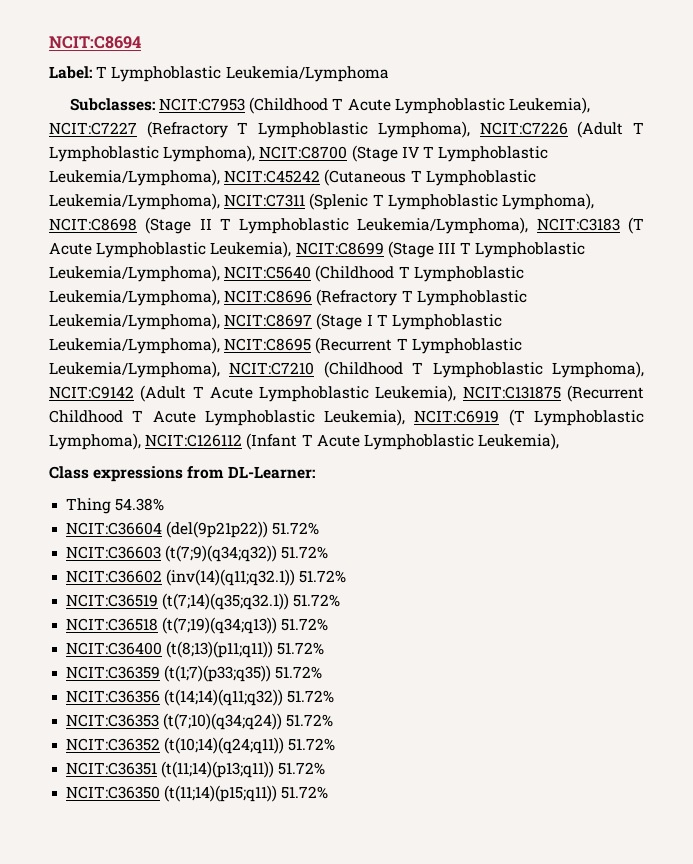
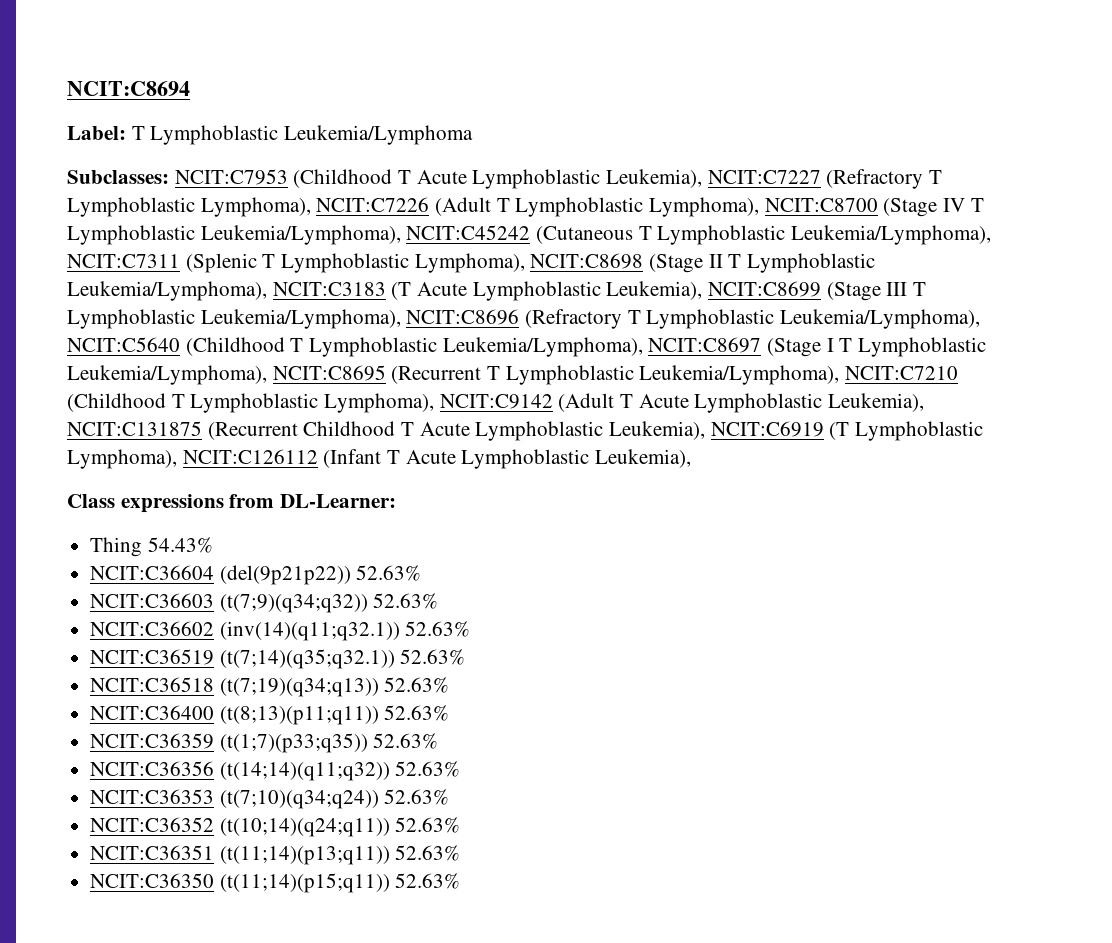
[224,265,524,282] [49,289,398,306] NCIT:C5640 (Childhood T Lymphoblastic Leukemia/Lymphoma), NCIT:C8696 (Refractory -> [406,309,981,329] [67,337,285,356] NCIT:C8696 (Refractory T Lymphoblastic Leukemia/Lymphoma), NCIT:C5640 (Childhood
[115,498,165,511] 54.38% -> [147,537,213,553] 54.43%
[272,522,320,535] 51.72% -> [356,565,422,581] 52.63%
[281,546,329,559] 51.72% -> [373,593,439,609] 52.63%
[299,570,347,583] 51.72% -> [405,621,471,637] 52.63%
[293,594,341,607] 51.72% -> [400,649,466,665] 52.63%
[281,618,329,631] 51.72% -> [384,677,450,693] 52.63%
[277,642,325,655] 51.72% -> [384,705,450,721] 52.63%
[275,666,323,679] 51.72% -> [373,733,439,749] 52.63%
[287,690,335,703] 51.72% -> [395,761,461,777] 52.63%
[286,714,334,727] 51.72% -> [384,789,450,805] 52.63%
[288,738,336,751] 51.72% -> [395,817,461,833] 52.63%
[278,762,326,775] 51.72% -> [395,845,461,861] 52.63%
[281,786,329,799] 51.72% -> [395,873,461,889] 52.63%

